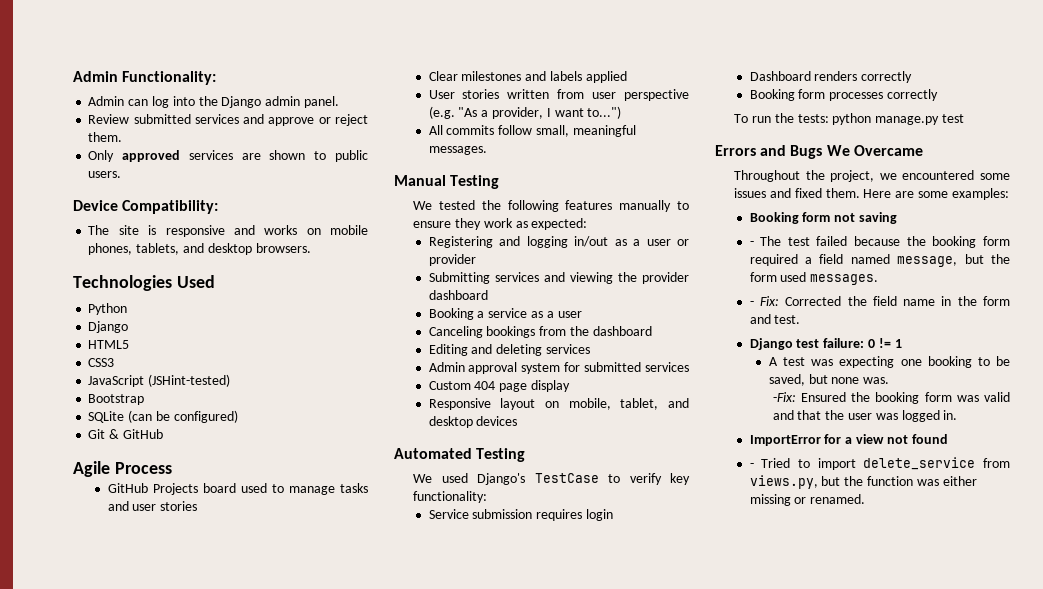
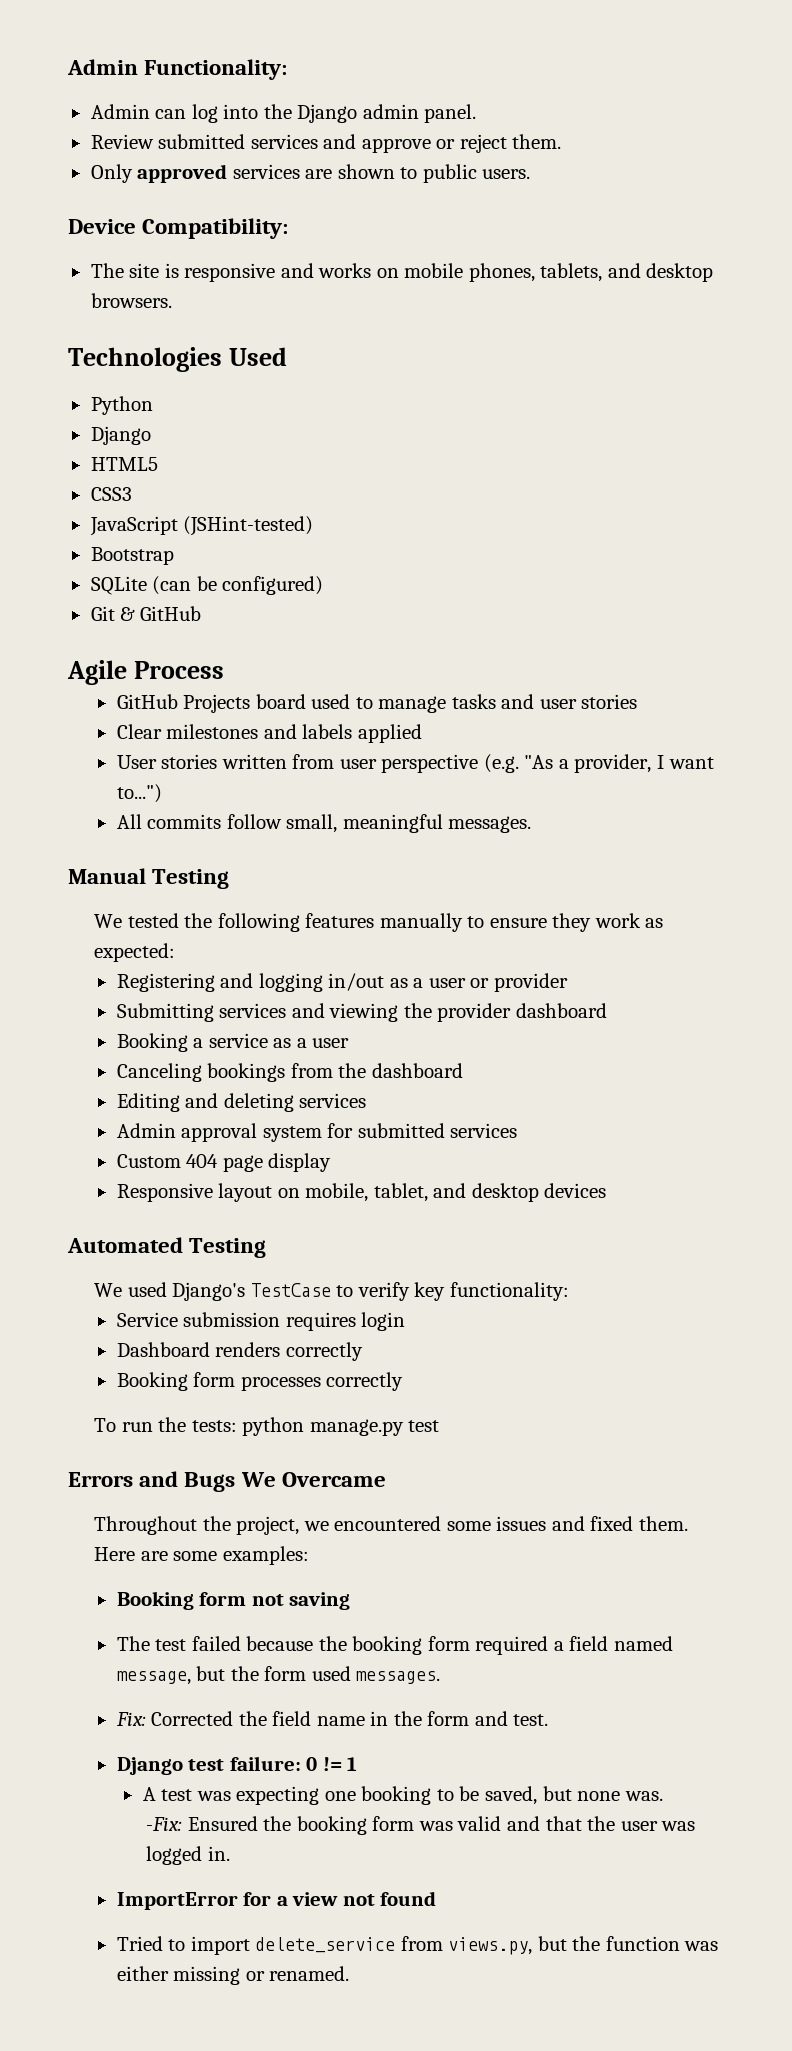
[749,241,754,246] - -> (351, 1601) none
[749,301,754,306] - -> (441, 1677) none
[749,463,754,468] - -> (437, 1898) none

